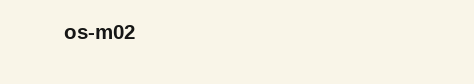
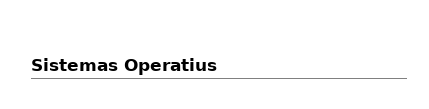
[64,25,135,39] os-m02 -> [31,58,217,75] Sistemas Operatius

